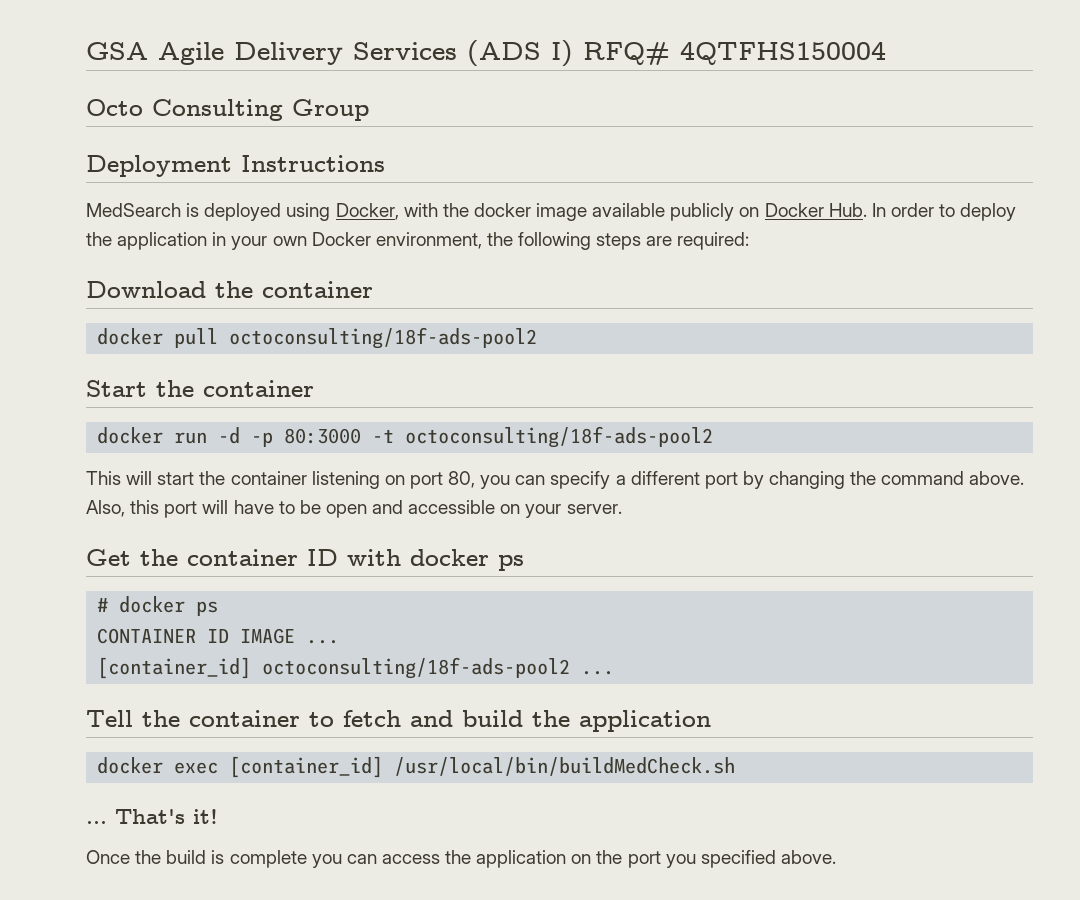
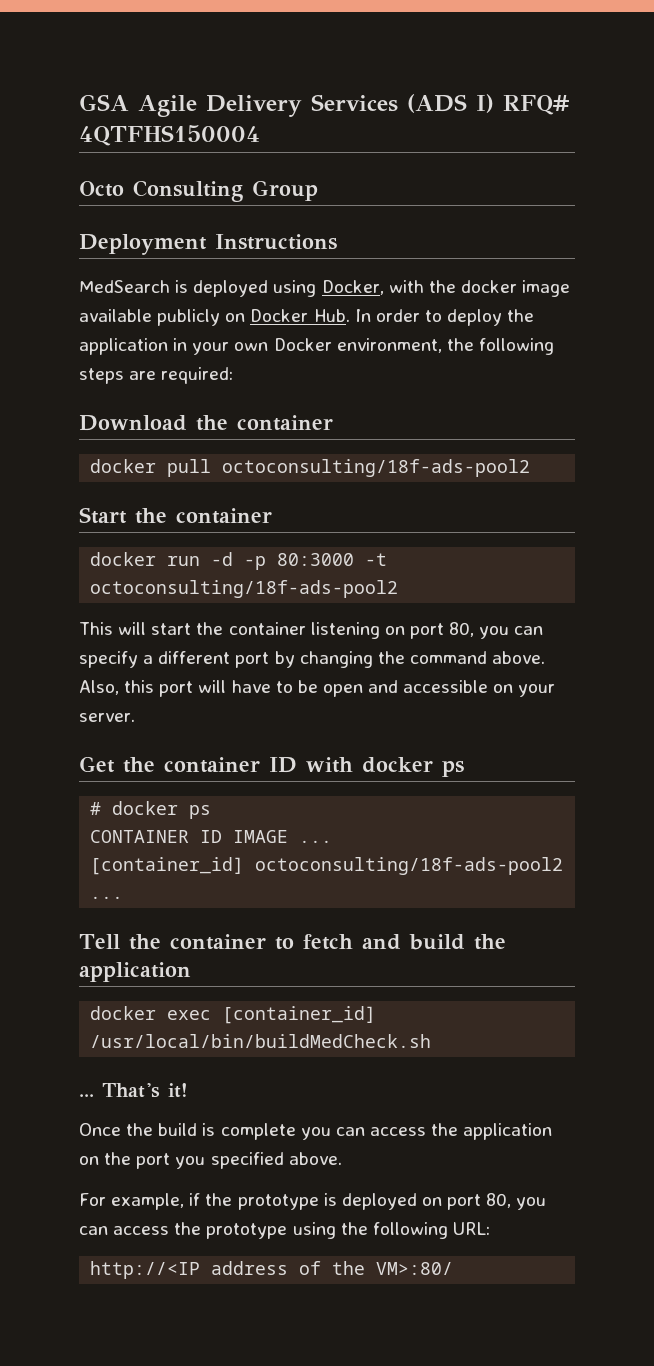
(836, 857) none -> [79,1193,547,1210] [79,1222,490,1239] [90,1261,454,1279] // For example, if the prototype is deployed on port 80, you can access the prototype using the following URL: // http://<IP address of the VM>:80/

